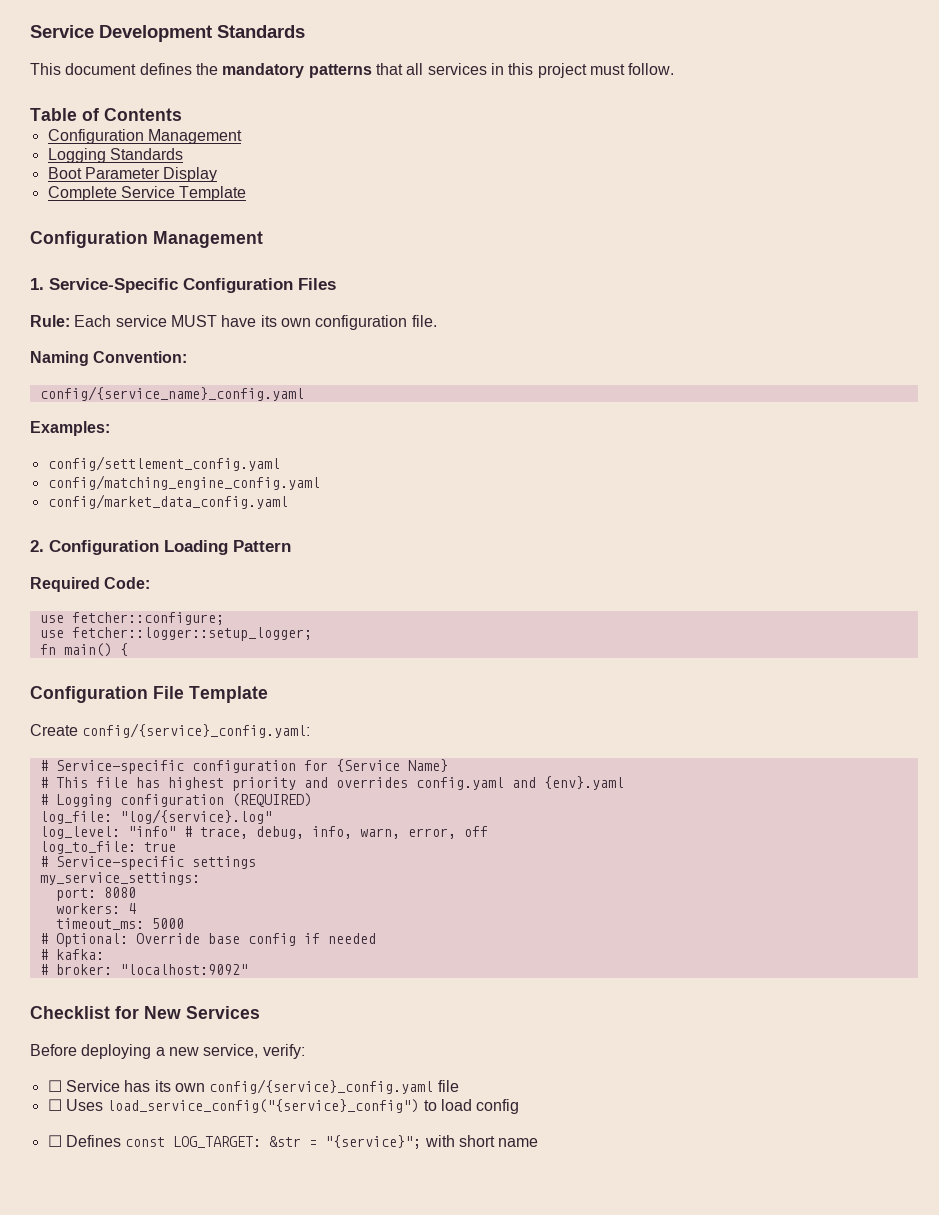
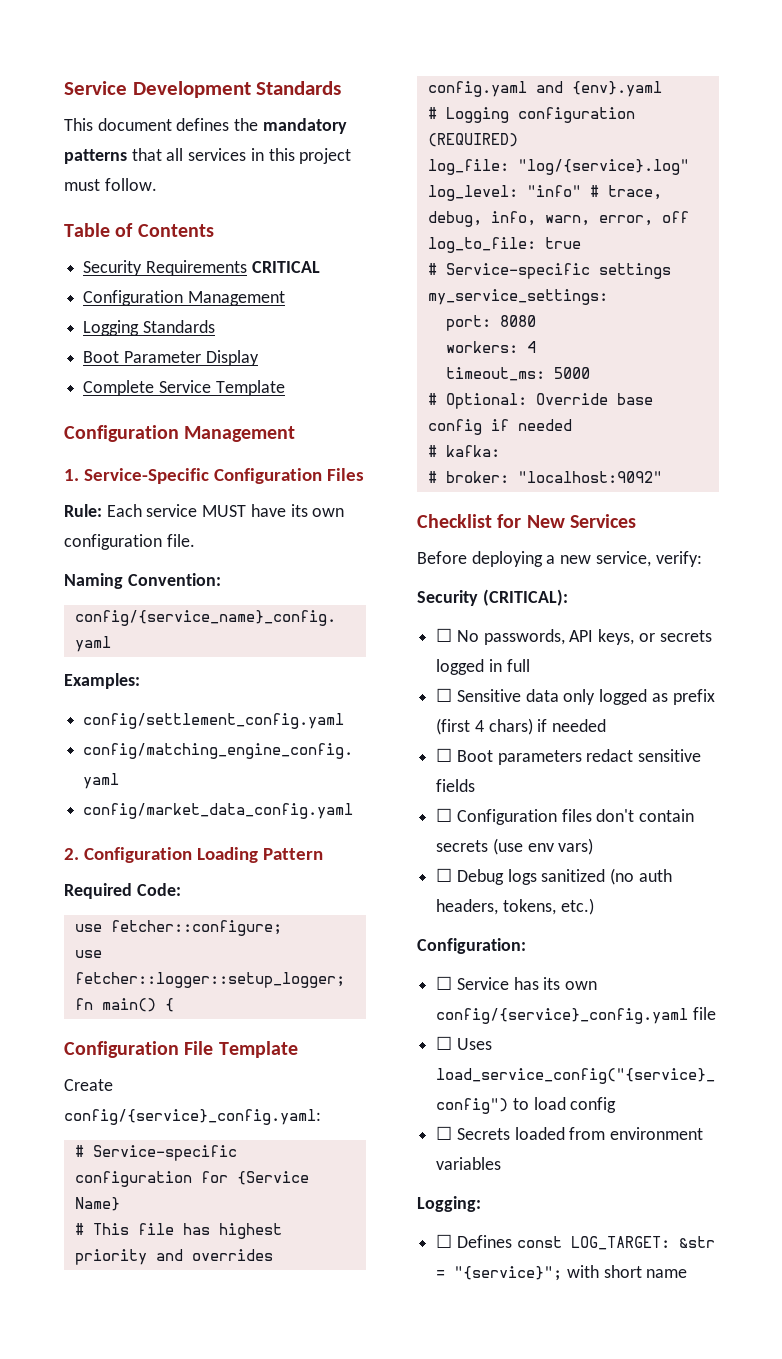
(182, 114) none -> [83,260,320,276] // Security Requirements CRITICAL
(305, 1051) none -> [417,589,568,606] [436,628,712,645] [436,659,530,675] [436,688,715,705] [436,718,607,735] [436,748,702,765] [436,779,476,792] [436,808,695,825] [436,838,594,855] [436,868,672,885] [436,898,594,915] [417,938,526,954] // Security (CRITICAL): // ☐ No passwords, API keys, or secrets logged in full // ☐ Sensitive data only logged as prefix (first 4 chars) if needed // ☐ Boot parameters redact sensitive fields // ☐ Configuration files don't contain secrets (use env vars) // ☐ Debug logs sanitized (no auth headers, tokens, etc.) // Configuration:
(520, 1106) none -> [436,1126,704,1140] [436,1157,502,1170] [417,1196,481,1212] // ☐ Secrets loaded from environment variables // Logging:

